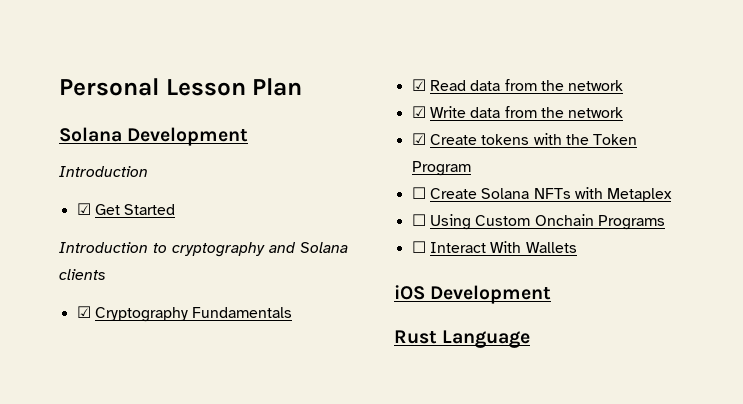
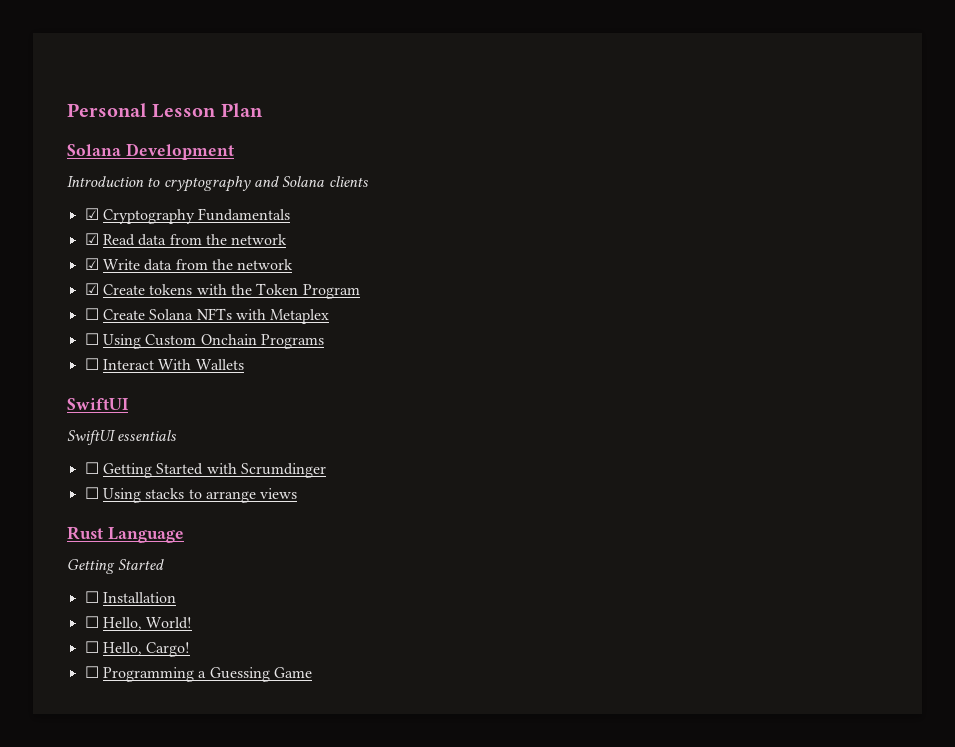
[76,203,176,215] [59,242,148,253] // ☑ Get Started // Introduction -> (144, 181) none
[394,285,552,304] [394,330,531,348] iOS Development // Rust Language -> [67,398,129,410] [67,430,178,445] [84,462,326,478] [84,487,298,503] [67,526,184,543] [67,559,165,574] [84,591,176,603] [84,616,193,630] [84,641,191,657] [84,666,312,682] SwiftUI // SwiftUI essentials // ☐ Getting Started with Scrumdinger // ☐ Using stacks to arrange views // Rust Language // Getting Started // ☐ Installation // ☐ Hello, World! // ☐ Hello, Cargo! // ☐ Programming a Guessing Game

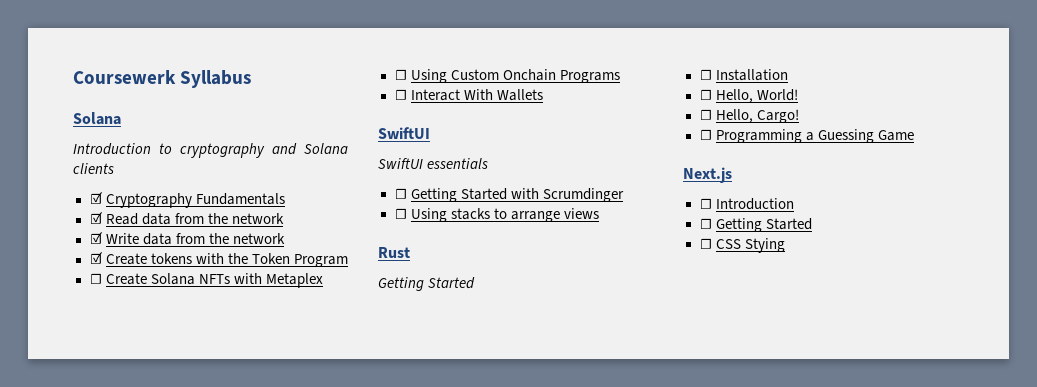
[67,103,263,118] [67,143,234,160] Personal Lesson Plan // Solana Development -> [73,70,252,88] [73,112,121,125] Coursewerk Syllabus // Solana
[107,527,184,543] Language -> (410, 252) none
(312, 672) none -> [683,167,732,183] [699,198,794,210] [699,218,812,232] [699,238,785,253] // Next.js // ☐ Introduction // ☐ Getting Started // ☐ CSS Stying

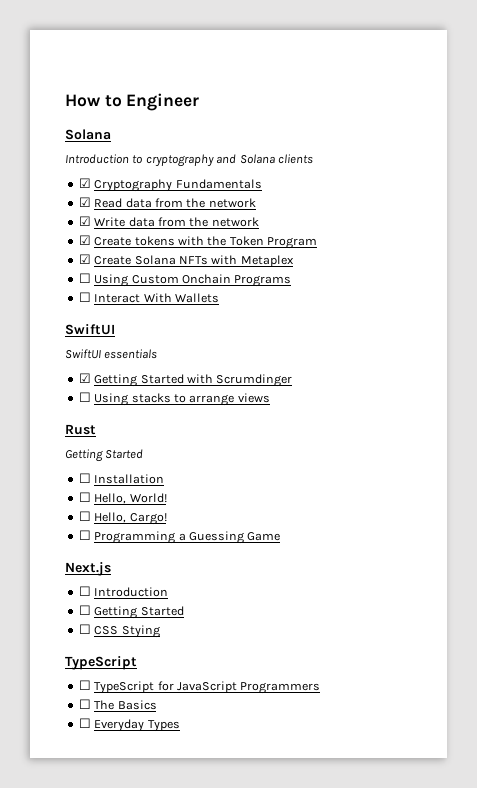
[73,70,252,88] Coursewerk Syllabus -> [65,93,200,111] How to Engineer
[89,273,102,284] ☐ -> [78,254,91,264] ☑
[394,188,407,199] ☐ -> [78,373,91,383] ☑
(785, 245) none -> [65,656,137,670] [78,680,321,694] [78,699,157,710] [78,718,180,732] // TypeScript // ☐ TypeScript for JavaScript Programmers // ☐ The Basics // ☐ Everyday Types

